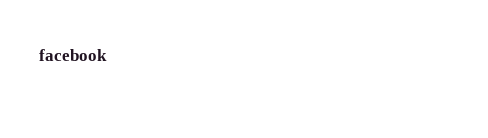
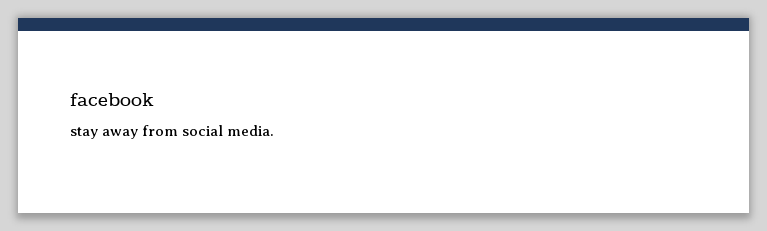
(107, 55) none -> [70,125,275,139] // stay away from social media.

